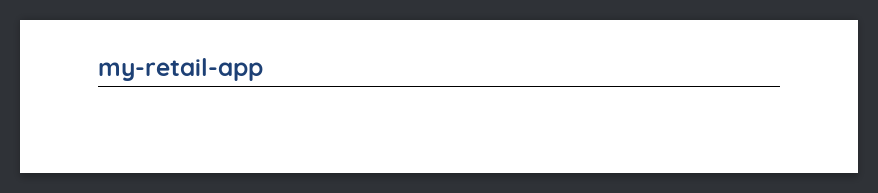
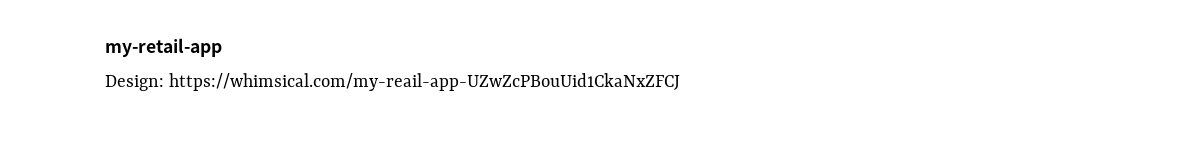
(263, 69) none -> [105,73,681,91] // Design: https://whimsical.com/my-reail-app-UZwZcPBouUid1CkaNxZFCJ

